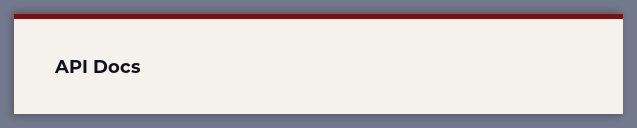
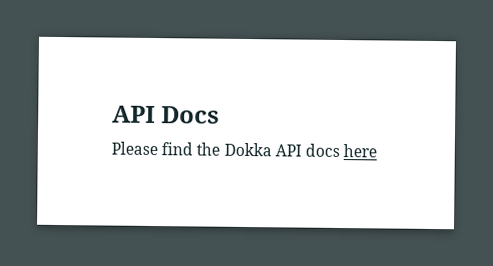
(141, 66) none -> [111,141,378,158] // Please find the Dokka API docs here

